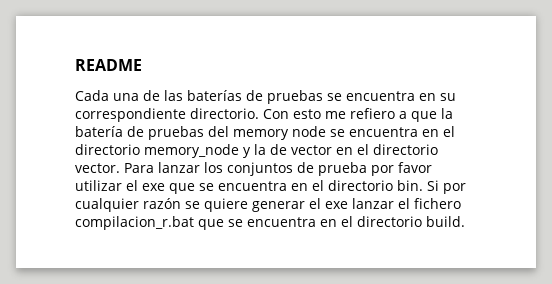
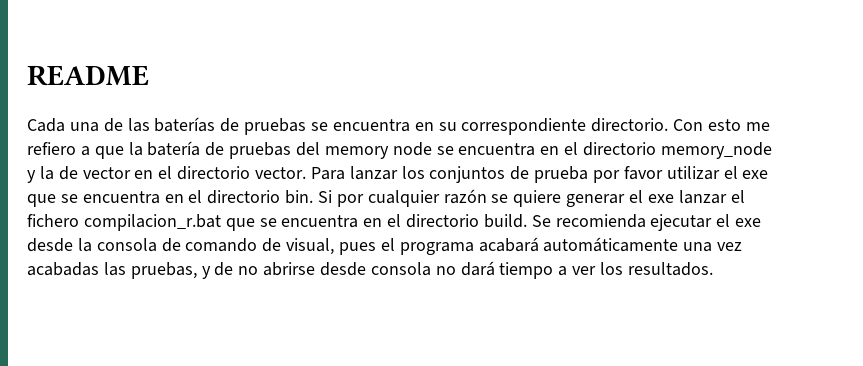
(465, 221) none -> [531,214,762,231] [27,237,743,255] [27,261,713,279] Se recomienda ejecutar el exe desde la consola de comando de visual, pues el programa acabará automáticamente una vez acabadas las pruebas, y de no abrirse desde consola no dará tiempo a ver los resultados.

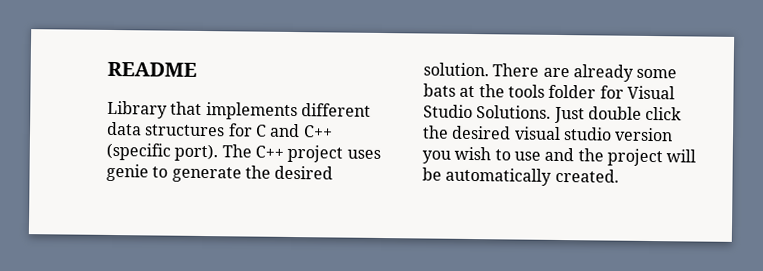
[27,117,770,135] [27,141,772,159] [27,166,769,183] [27,189,745,207] [27,214,762,231] [27,237,743,255] [27,261,713,279] Cada una de las baterías de pruebas se encuentra en su correspondiente directorio. Con esto me refiero a que la batería de pruebas del memory node se encuentra en el directorio memory_node y la de vector en el directorio vector. Para lanzar los conjuntos de prueba por favor utilizar el exe que se encuentra en el directorio bin. Si por cualquier razón se quiere generar el exe lanzar el fichero compilacion_r.bat que se encuentra en el directorio build. Se recomienda ejecutar el exe desde la consola de comando de visual, pues el programa acabará automáticamente una vez acabadas las pruebas, y de no abrirse desde consola no dará tiempo a ver los resultados. -> [107,100,371,121] [106,121,333,138] [106,142,381,163] [106,163,334,183] [423,62,678,82] [423,83,675,100] [423,104,683,124] [422,125,674,142] [422,146,697,167] [422,167,619,186] Library that implements different data structures for C and C++ (specific port). The C++ project uses genie to generate the desired solution. There are already some bats at the tools folder for Visual Studio Solutions. Just double click the desired visual studio version you wish to use and the project will be automatically created.

